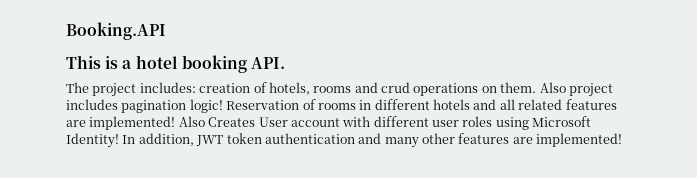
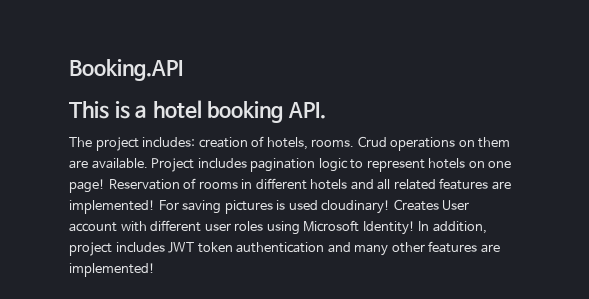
[313,82,613,97] [66,99,223,113] rooms and crud operations on them. Also project includes pagination logic! -> [311,136,511,151] [69,158,512,172] [69,179,105,193] rooms. Crud operations on them are available. Project includes pagination logic to represent hotels on one page!
[178,116,205,127] Also -> [158,200,391,214] For saving pictures is used cloudinary!
(194, 139) none -> [69,242,165,256] project includes

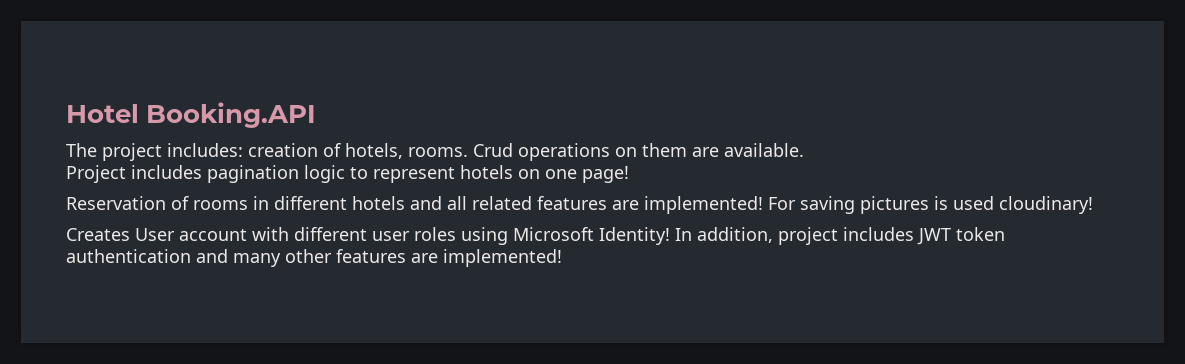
(69, 70) none -> [66,104,139,123] Hotel
[69,100,326,123] // This is a hotel booking API. -> (317, 115) none
(148, 163) none -> (804, 150) //
(105, 186) none -> (629, 174) //
(391, 207) none -> (1093, 205) //

